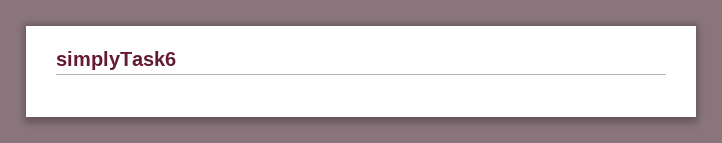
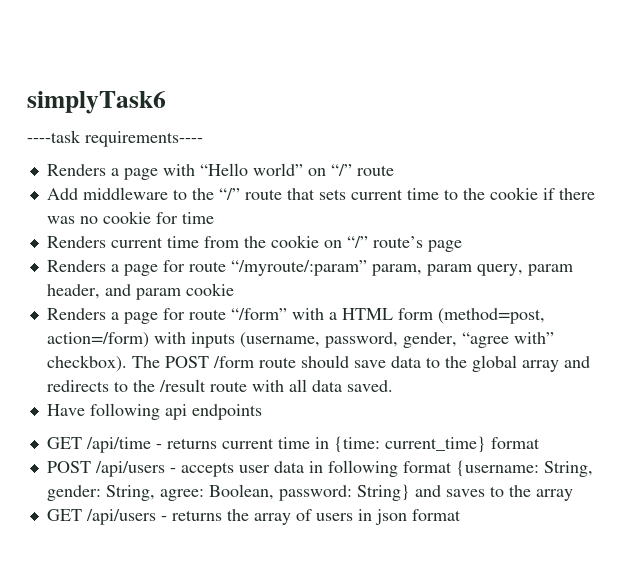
(176, 60) none -> [27,130,203,147] [46,163,394,180] [46,187,595,200] [46,211,214,224] [46,235,462,252] [46,260,573,276] [46,283,234,300] [46,308,545,324] [46,332,554,348] [46,355,590,372] [46,379,393,392] [46,403,262,420] [46,436,540,453] [46,460,593,477] [46,484,573,501] [46,509,461,525] // ----task requirements---- // Renders a page with “Hello world” on “/” route // Add middleware to the “/” route that sets current time to the cookie if there was no cookie for time // Renders current time from the cookie on “/” route’s page // Renders a page for route “/myroute/:param” param, param query, param header, and param cookie // Renders a page for route “/form” with a HTML form (method=post, action=/form) with inputs (username, password, gender, “agree with” checkbox). The POST /form route should save data to the global array and redirects to the /result route with all data saved. // Have following api endpoints // GET /api/time - returns current time in {time: current_time} format // POST /api/users - accepts user data in following format {username: String, gender: String, agree: Boolean, password: String} and saves to the array // GET /api/users - returns the array of users in json format

